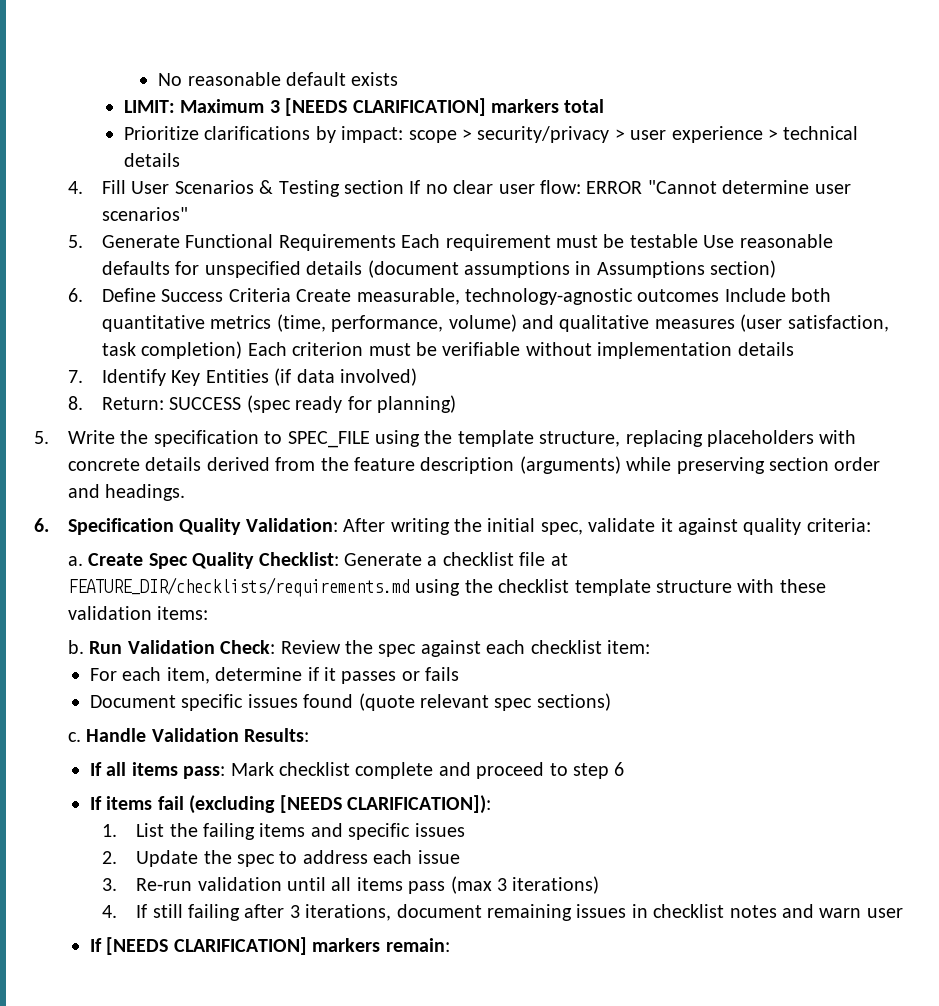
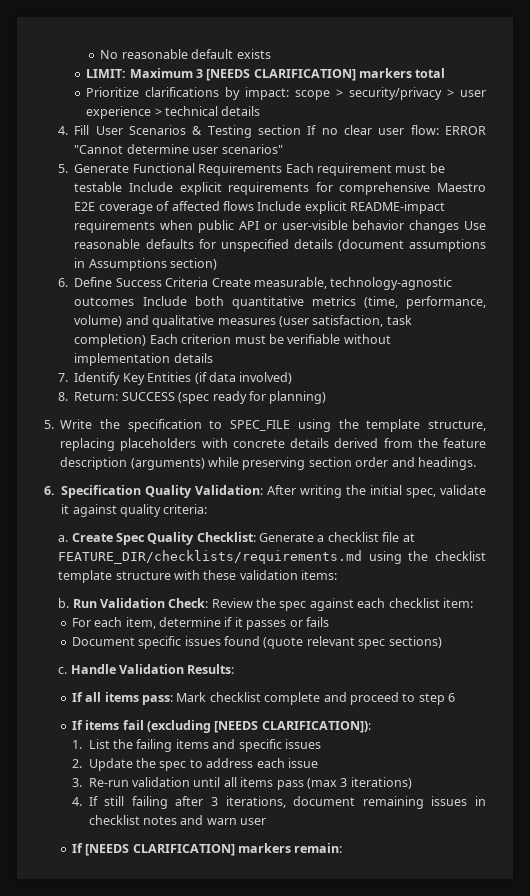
(698, 241) none -> [129,182,486,195] [74,201,446,214] [74,220,460,233] Include explicit requirements for comprehensive Maestro E2E coverage of affected flows Include explicit README-impact requirements when public API or user-visible behavior changes

